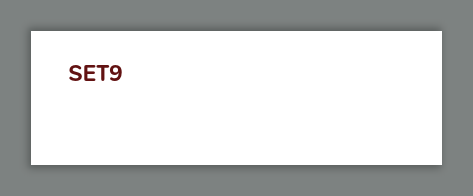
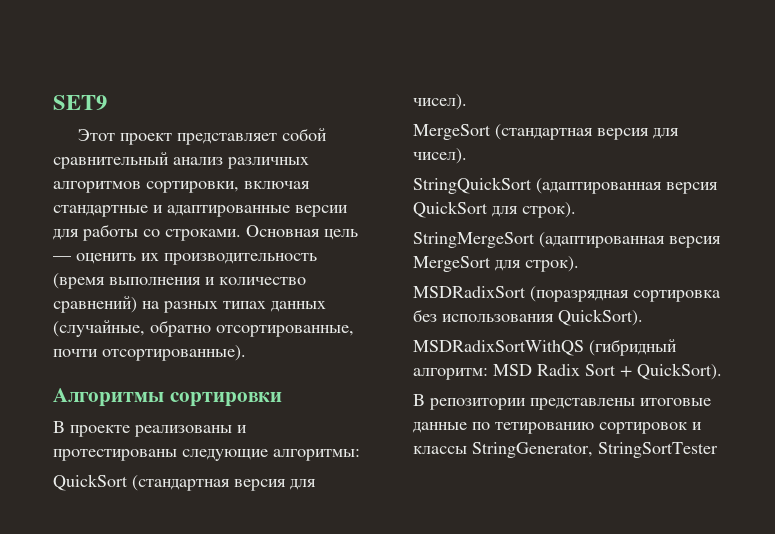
(123, 73) none -> [77,128,327,145] [53,152,309,169] [53,181,310,193] [53,205,348,217] [53,224,358,241] [53,253,317,265] [53,273,306,289] [53,296,326,313] [53,320,354,337] [53,345,246,361] [53,388,282,407] [53,421,247,437] [53,449,360,461] [53,474,316,491] [413,94,467,110] [413,124,679,140] [413,148,467,164] [413,177,718,194] [413,201,576,218] [413,232,721,248] [413,256,579,272] [413,286,721,302] [413,309,643,326] [413,339,677,356] [413,363,722,380] [413,394,711,410] [413,422,702,434] [413,442,718,458] // Этот проект представляет собой сравнительный анализ различных алгоритмов сортировки, включая стандартные и адаптированные версии для работы со строками. Основная цель — оценить их производительность (время выполнения и количество сравнений) на разных типах данных (случайные, обратно отсортированные, почти отсортированные). // Алгоритмы сортировки // В проекте реализованы и протестированы следующие алгоритмы: // QuickSort (стандартная версия для чисел). // MergeSort (стандартная версия для чисел). // StringQuickSort (адаптированная версия QuickSort для строк). // StringMergeSort (адаптированная версия MergeSort для строк). // MSDRadixSort (поразрядная сортировка без использования QuickSort). // MSDRadixSortWithQS (гибридный алгоритм: MSD Radix Sort + QuickSort). // В репозитории представлены итоговые данные по тетированию сортировок и классы StringGenerator, StringSortTester

